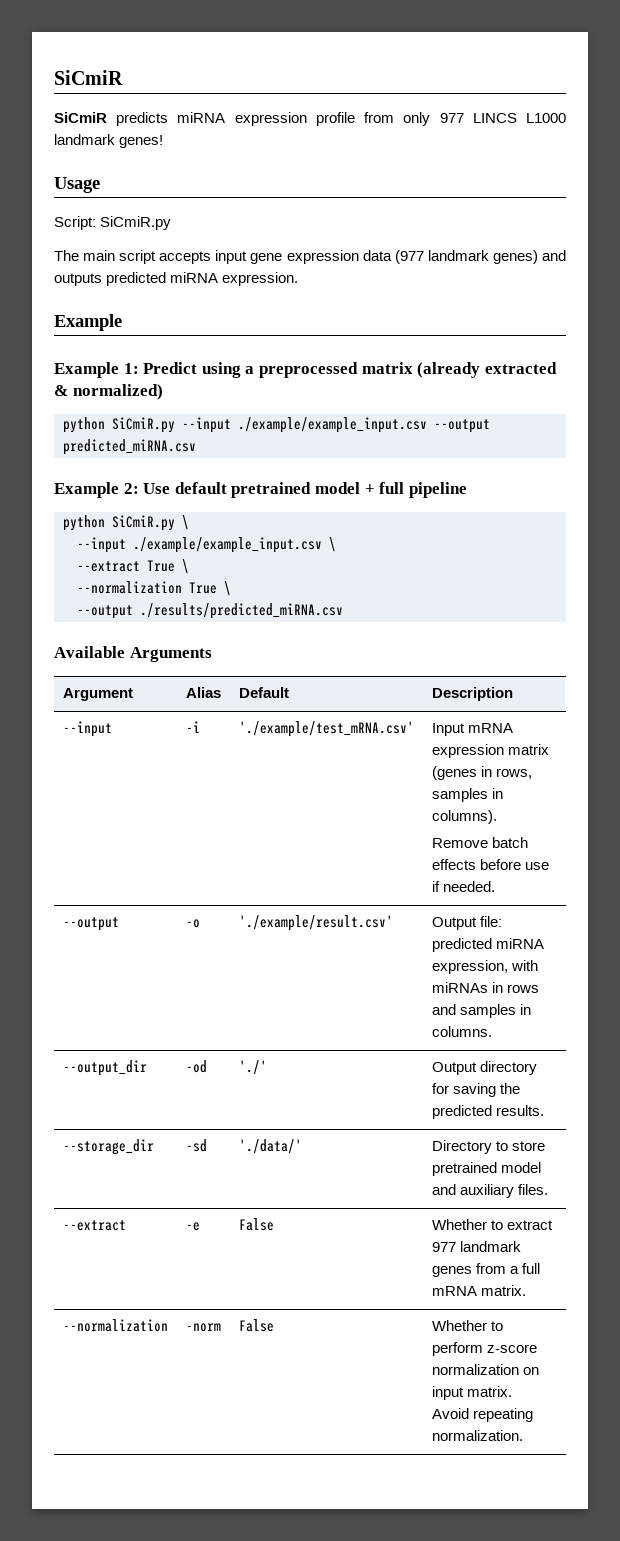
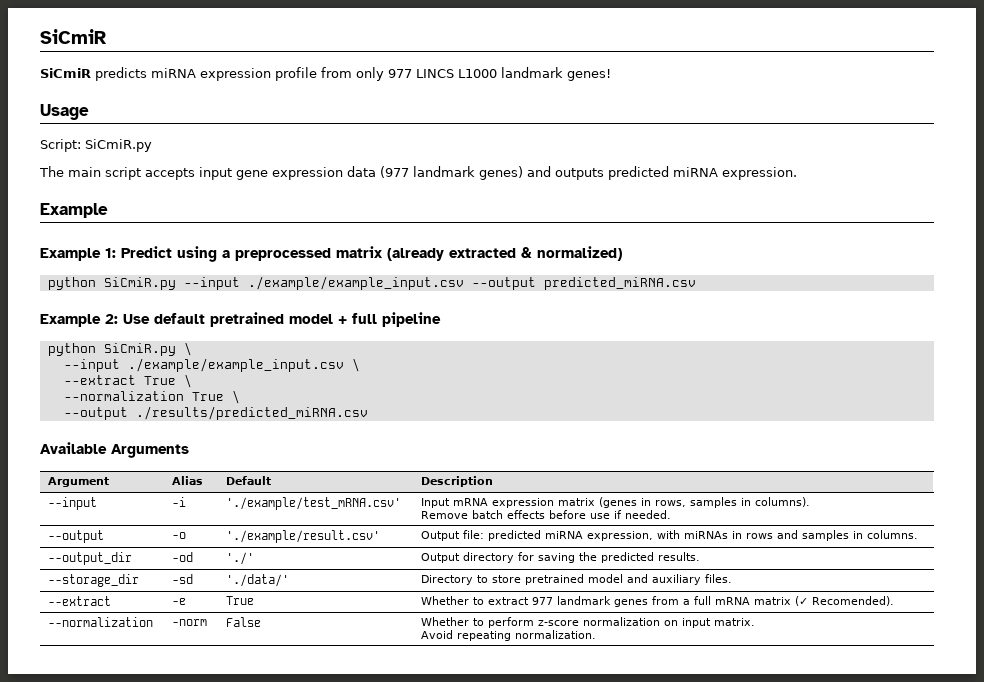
[238,1218,274,1231] False -> [226,596,255,605] True
[480,1285,526,1296] matrix. -> [754,596,895,606] matrix (✓ Recomended).

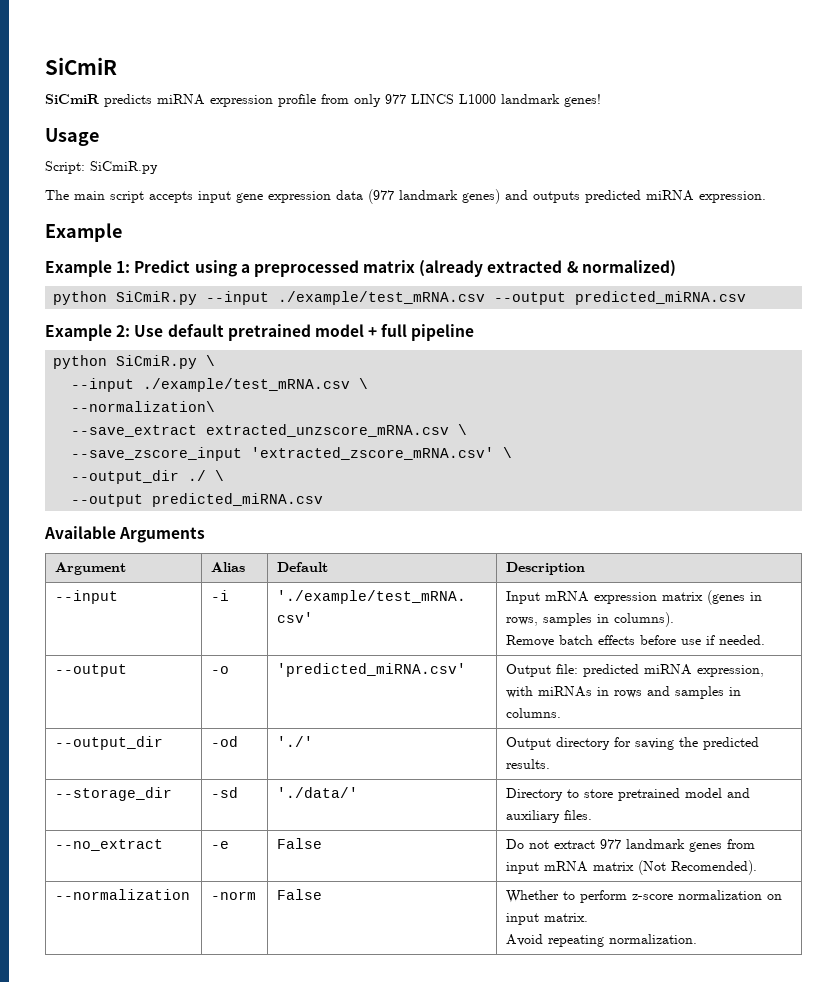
[247,276,464,290] ./example/example_input.csv -> [278,291,486,305] ./example/test_mRNA.csv
[127,358,360,372] [63,374,192,388] [63,391,224,401] ./example/example_input.csv \ // --extract True \ // --normalization True -> [143,378,369,392] [71,401,216,412] [71,424,468,437] [71,447,513,461] [71,470,207,484] ./example/test_mRNA.csv \ // --normalization\ // --save_extract extracted_unzscore_mRNA.csv \ // --save_zscore_input 'extracted_zscore_mRNA.csv' \ // --output_dir ./
[135,406,368,420] ./results/predicted_miRNA.csv -> [152,493,324,507] predicted_miRNA.csv
[226,530,381,543] './example/result.csv' -> [277,663,467,677] 'predicted_miRNA.csv'
[48,596,112,606] --extract -> [55,839,164,851] --no_extract
[226,596,255,605] [421,596,485,605] True | Whether to -> [277,838,323,849] [506,839,550,849] False | Do not
[683,596,712,605] a full -> [506,862,540,874] input
[795,596,809,606] (✓ -> [638,860,667,875] (Not

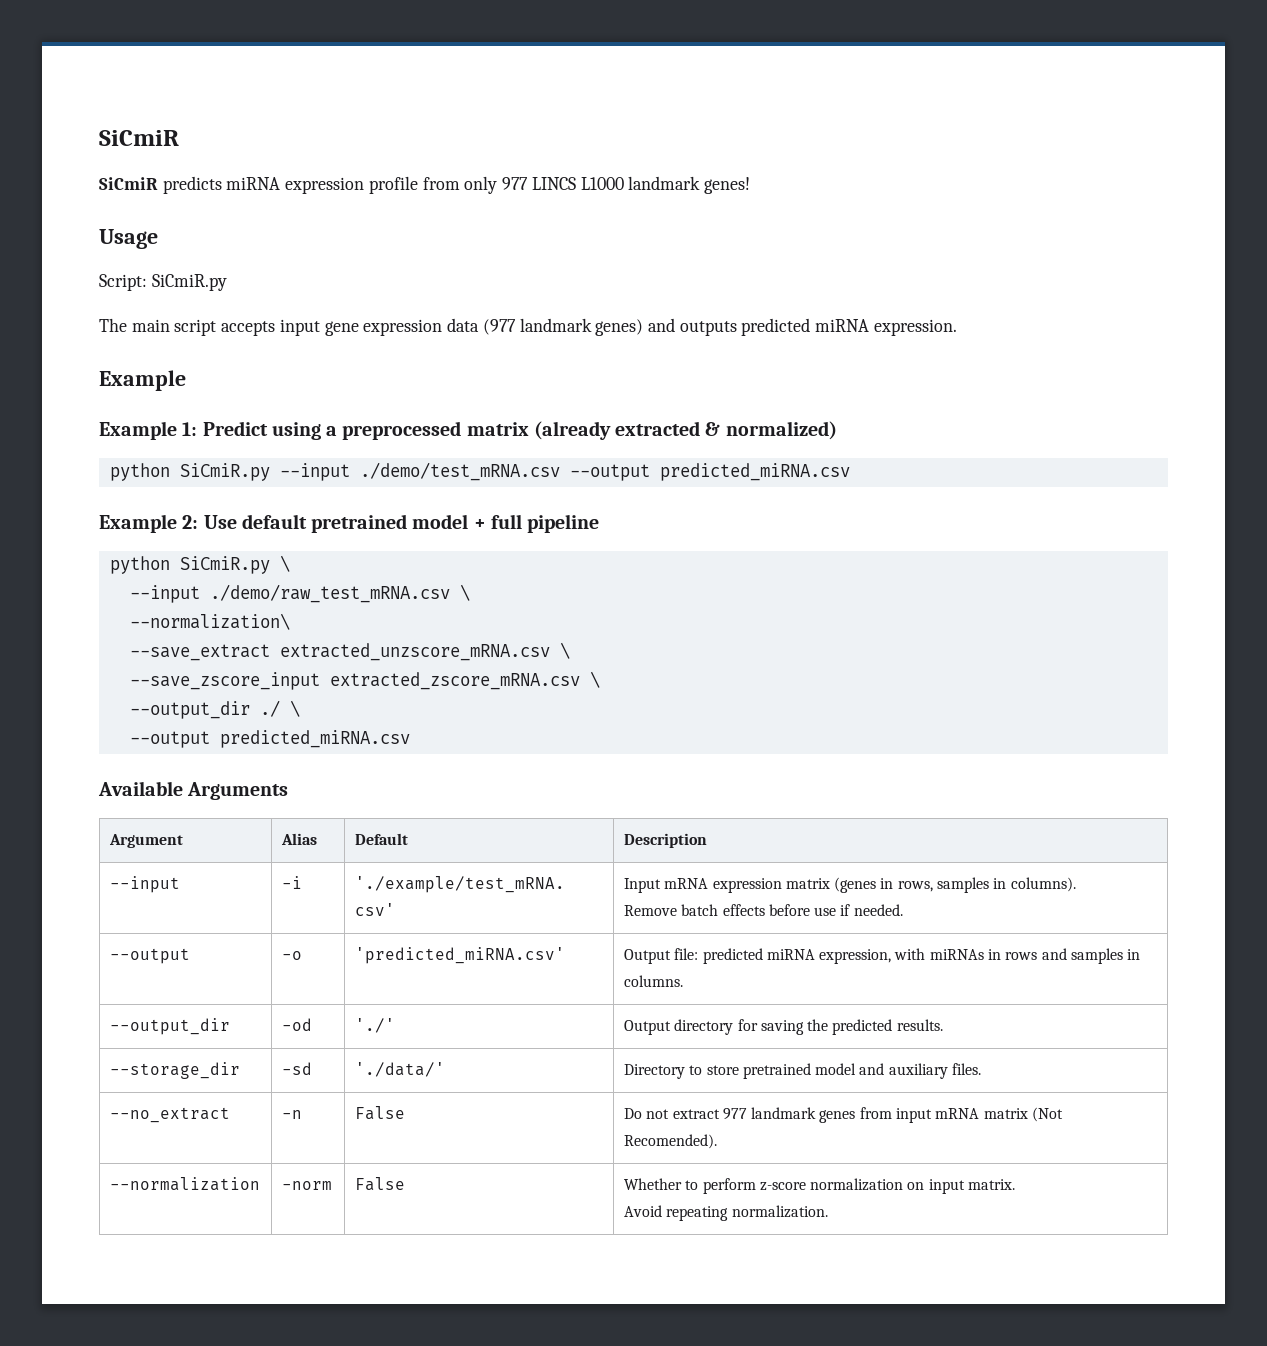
[278,291,486,305] ./example/test_mRNA.csv -> [359,462,560,481] ./demo/test_mRNA.csv
[143,378,351,392] ./example/test_mRNA.csv -> [209,584,450,603] ./demo/raw_test_mRNA.csv
[251,447,495,460] 'extracted_zscore_mRNA.csv' -> [329,672,580,690] extracted_zscore_mRNA.csv
[211,841,230,849] -e -> [281,1110,302,1119] -n

